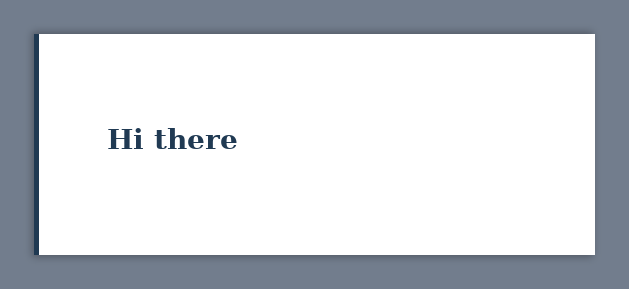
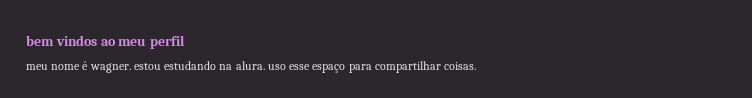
[107,128,238,149] Hi there -> [26,35,186,49] [26,61,477,73] bem vindos ao meu perfil // meu nome é wagner. estou estudando na alura. uso esse espaço para compartilhar coisas.

